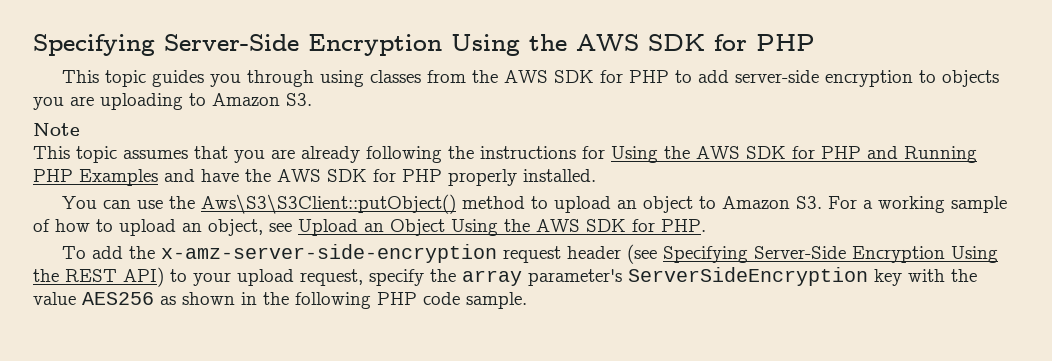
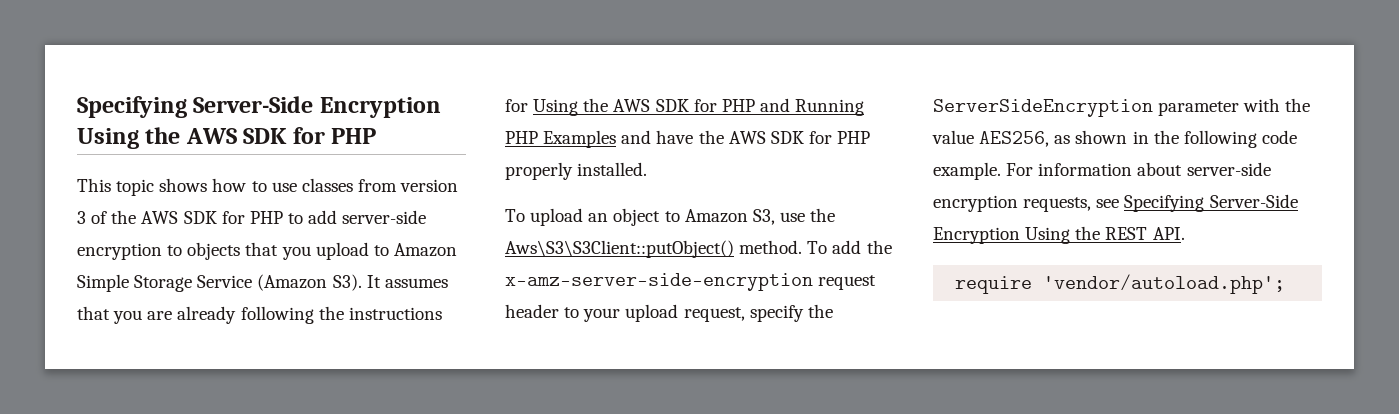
[152,70,467,87] guides you through using classes from -> [159,178,459,192] [77,211,108,224] shows how to use classes from version 3 of
[33,93,312,110] [33,123,80,136] [33,146,117,163] you are uploading to Amazon S3. // Note // This topic -> [245,242,457,260] [77,274,381,292] that you upload to Amazon Simple Storage Service (Amazon S3). It
[62,194,549,214] You can use the Aws\S3\S3Client::putObject() method to -> [505,209,525,222] To
[796,196,1008,213] [33,219,706,236] S3. For a working sample of how to upload an object, see Upload an Object Using the AWS SDK for PHP. // -> [752,208,836,225] [505,240,803,258] S3, use the Aws\S3\S3Client::putObject() method.
[627,244,658,264] (see -> [564,304,833,322] [933,98,1311,117] [932,130,1297,148] [933,162,1271,180] [933,195,1120,212] to your upload request, specify the ServerSideEncryption parameter with the value AES256, as shown in the following code example. For information about server-side encryption requests, see
[123,267,977,287] [33,292,527,309] API) to your upload request, specify the array parameter's ServerSideEncryption key with the value AES256 as shown in the following PHP code sample. -> [1152,227,1185,240] [955,274,1286,294] API. // require 'vendor/autoload.php';

